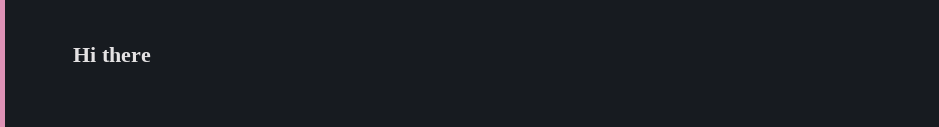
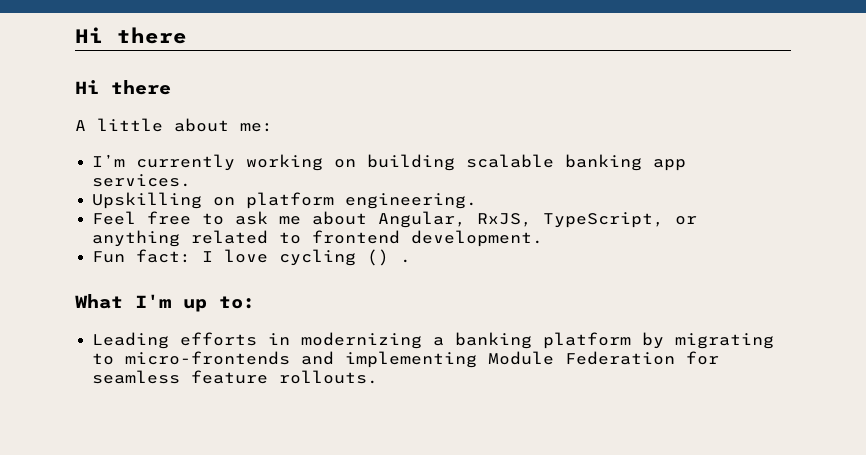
[73,47,151,62] Hi there -> [75,27,187,44] [75,80,171,95] [75,118,273,132] [92,154,687,171] [92,174,192,187] [92,192,478,209] [92,211,698,228] [92,230,544,247] [92,249,412,266] [75,294,255,312] [92,332,775,349] [92,351,720,368] [92,370,379,384] Hi there // Hi there // A little about me: // I’m currently working on building scalable banking app services. // Upskilling on platform engineering. // Feel free to ask me about Angular, RxJS, TypeScript, or anything related to frontend development. // Fun fact: I love cycling () . // What I'm up to: // Leading efforts in modernizing a banking platform by migrating to micro-frontends and implementing Module Federation for seamless feature rollouts.

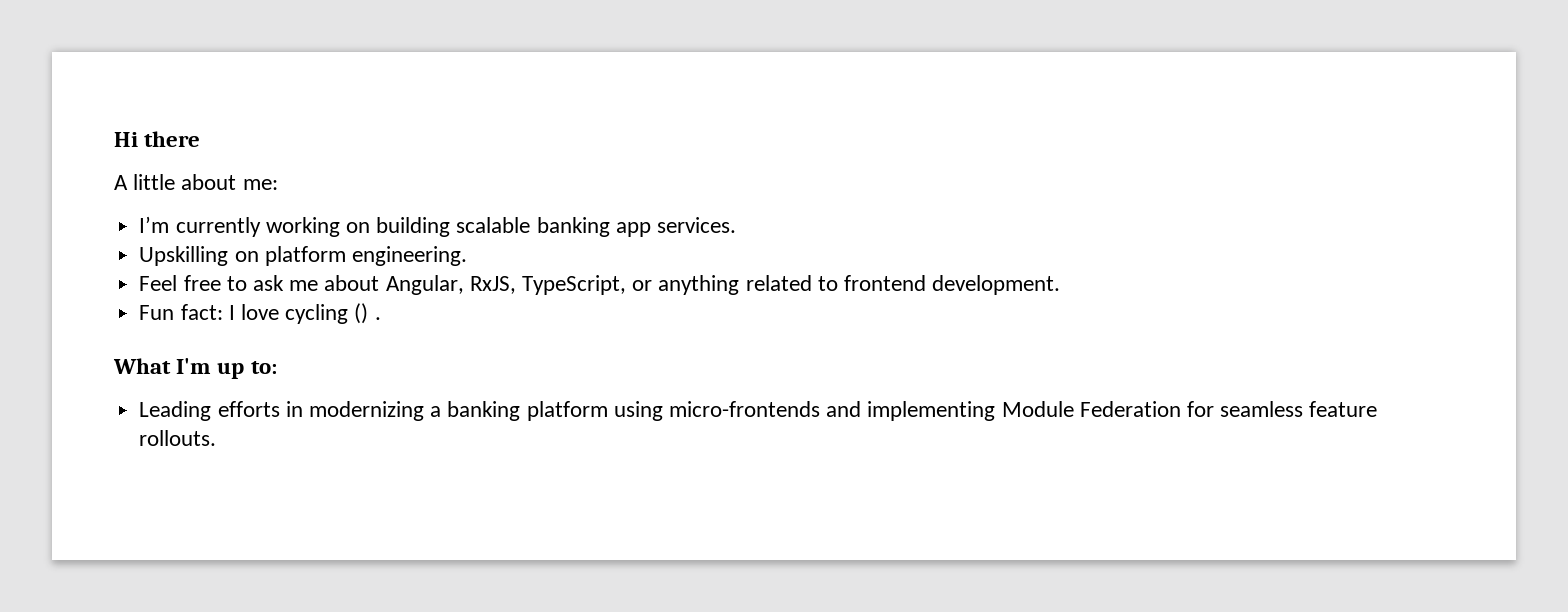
[75,27,187,44] [75,80,171,95] Hi there // Hi there -> [114,131,201,147] Hi there
[642,332,775,349] [92,353,115,365] by migrating to -> [613,401,663,421] using

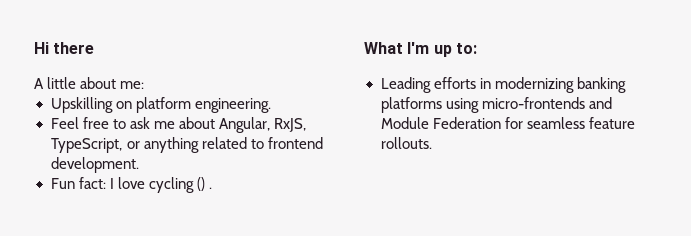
[139,216,736,237] // I’m currently working on building scalable banking app services. -> (145, 85) none
[430,401,608,421] a banking platform -> [576,77,626,93] [380,97,442,113] banking platforms
[867,401,996,421] implementing -> (612, 103) none

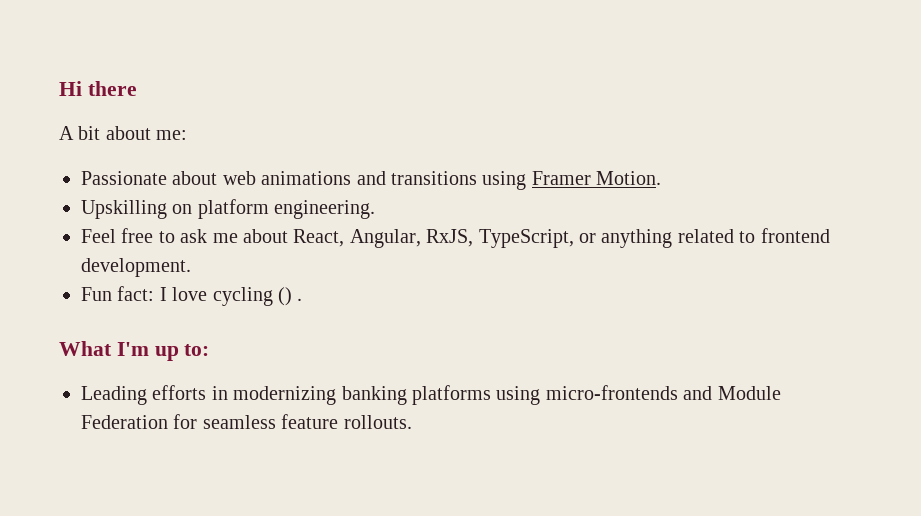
[47,77,77,89] little -> [78,126,101,140] bit
(145, 85) none -> [81,171,662,190] // Passionate about web animations and transitions using Framer Motion.
(215, 123) none -> [293,229,345,247] React,

